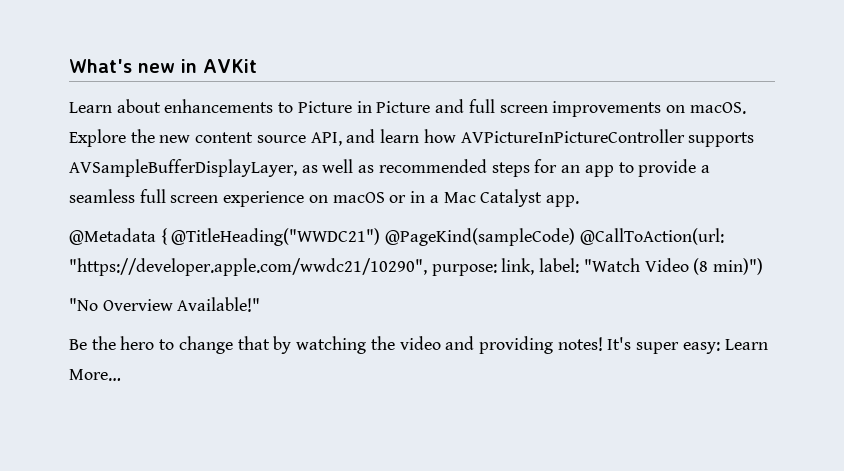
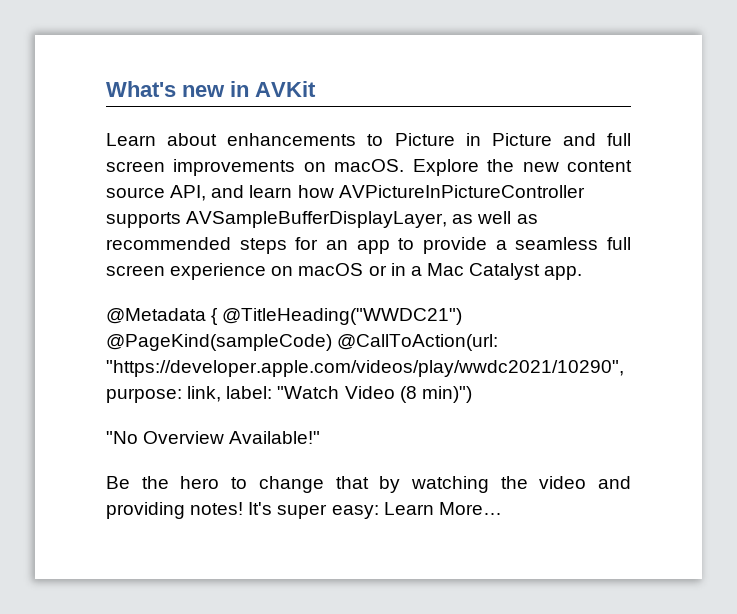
[69,258,427,276] "https://developer.apple.com/wwdc21/10290", -> [106,360,624,377] "https://developer.apple.com/videos/play/wwdc2021/10290",

